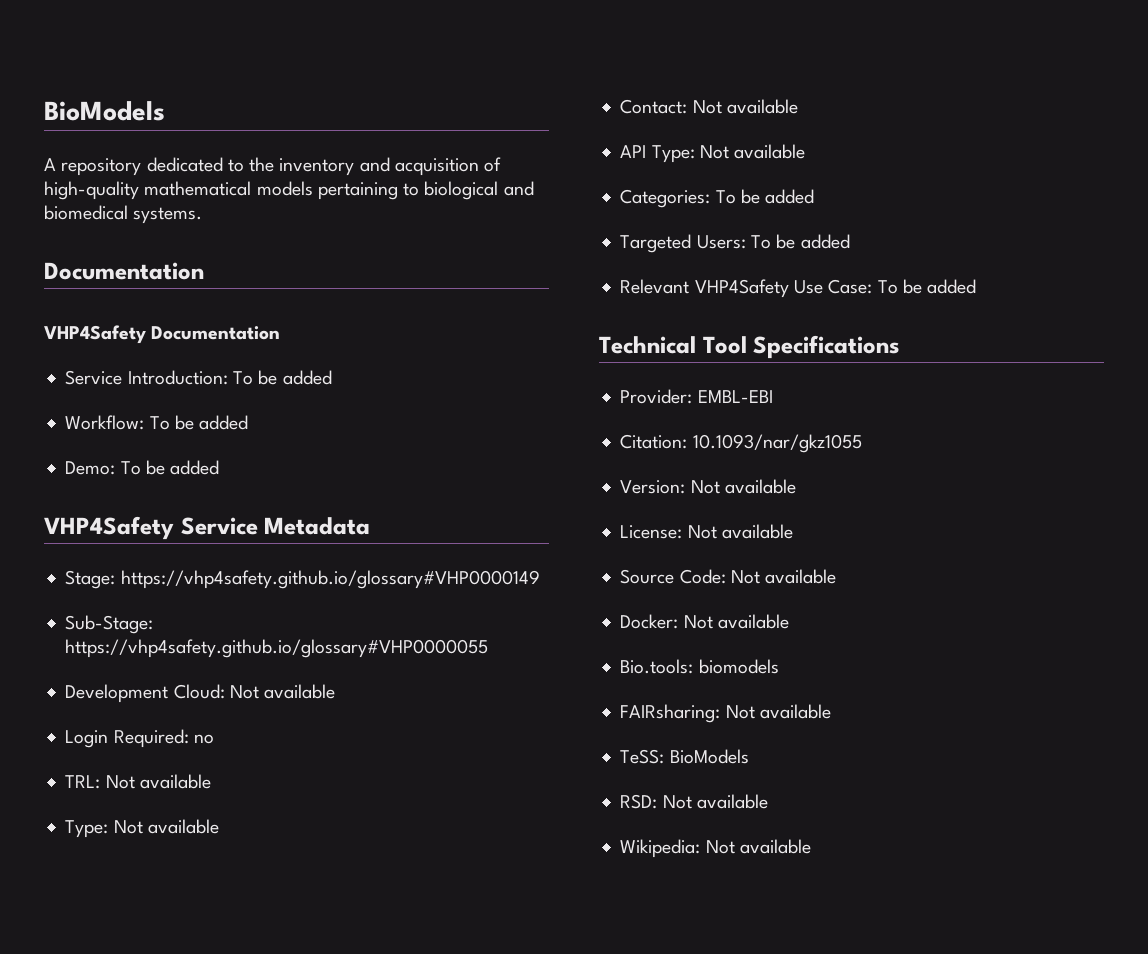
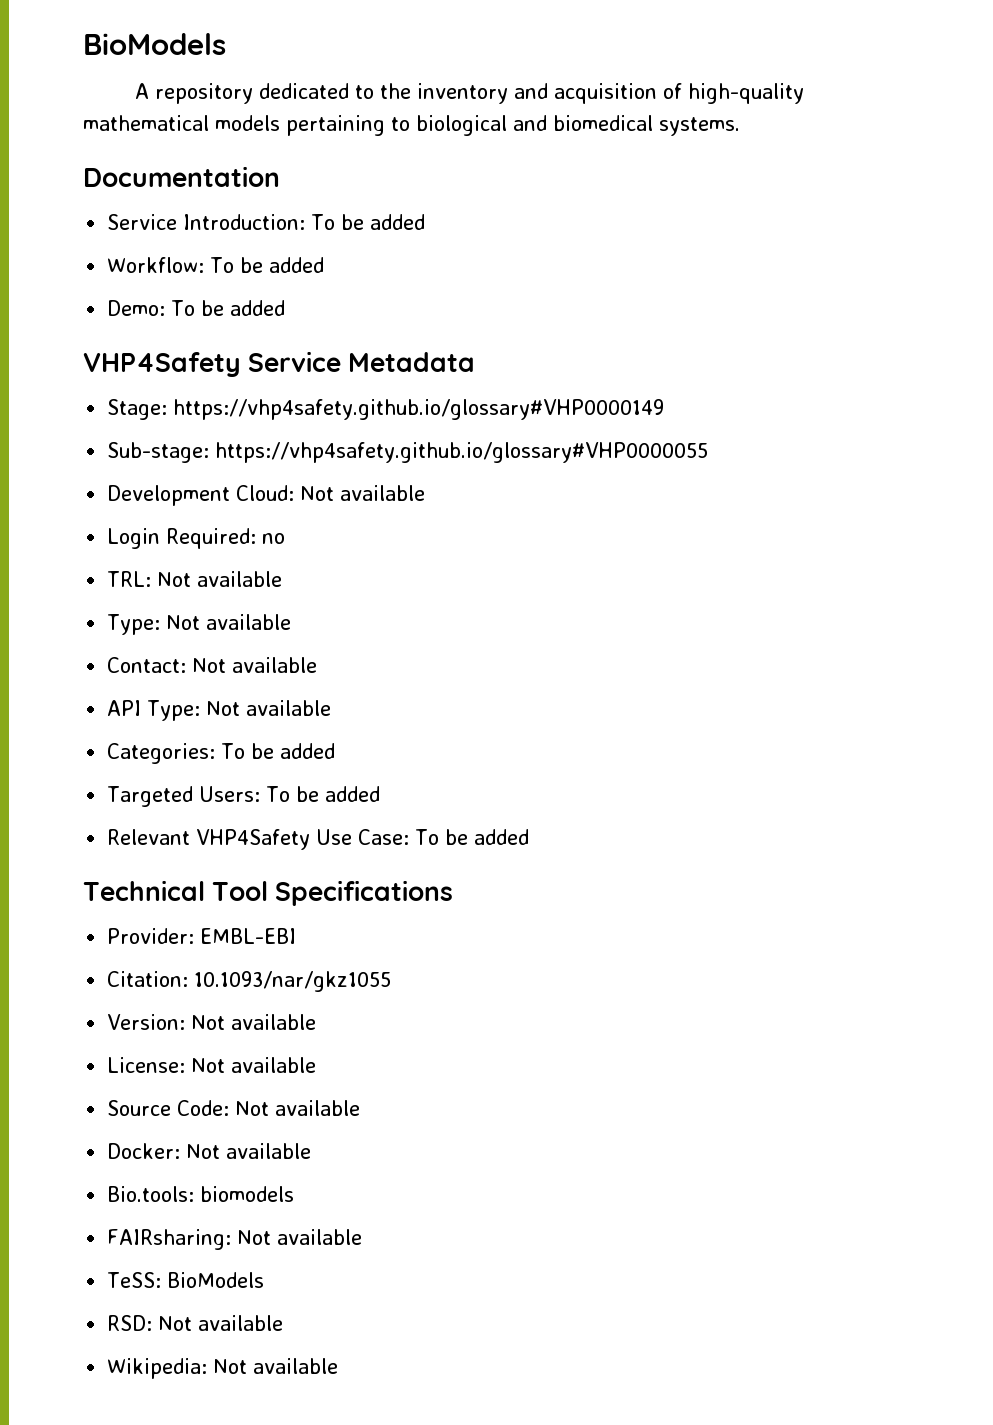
[44,325,281,344] // VHP4Safety Documentation -> (280, 176) none
[65,615,154,634] Sub-Stage: -> [107,442,210,463] Sub-stage:

